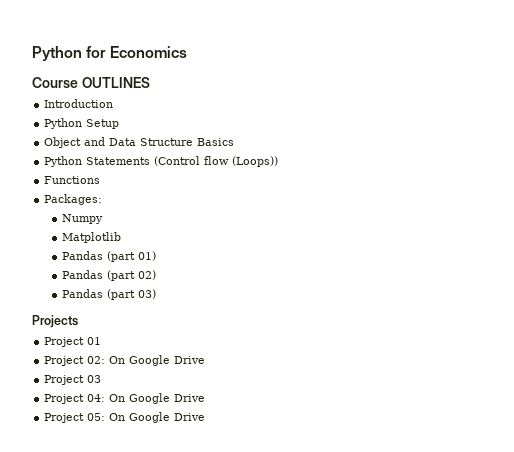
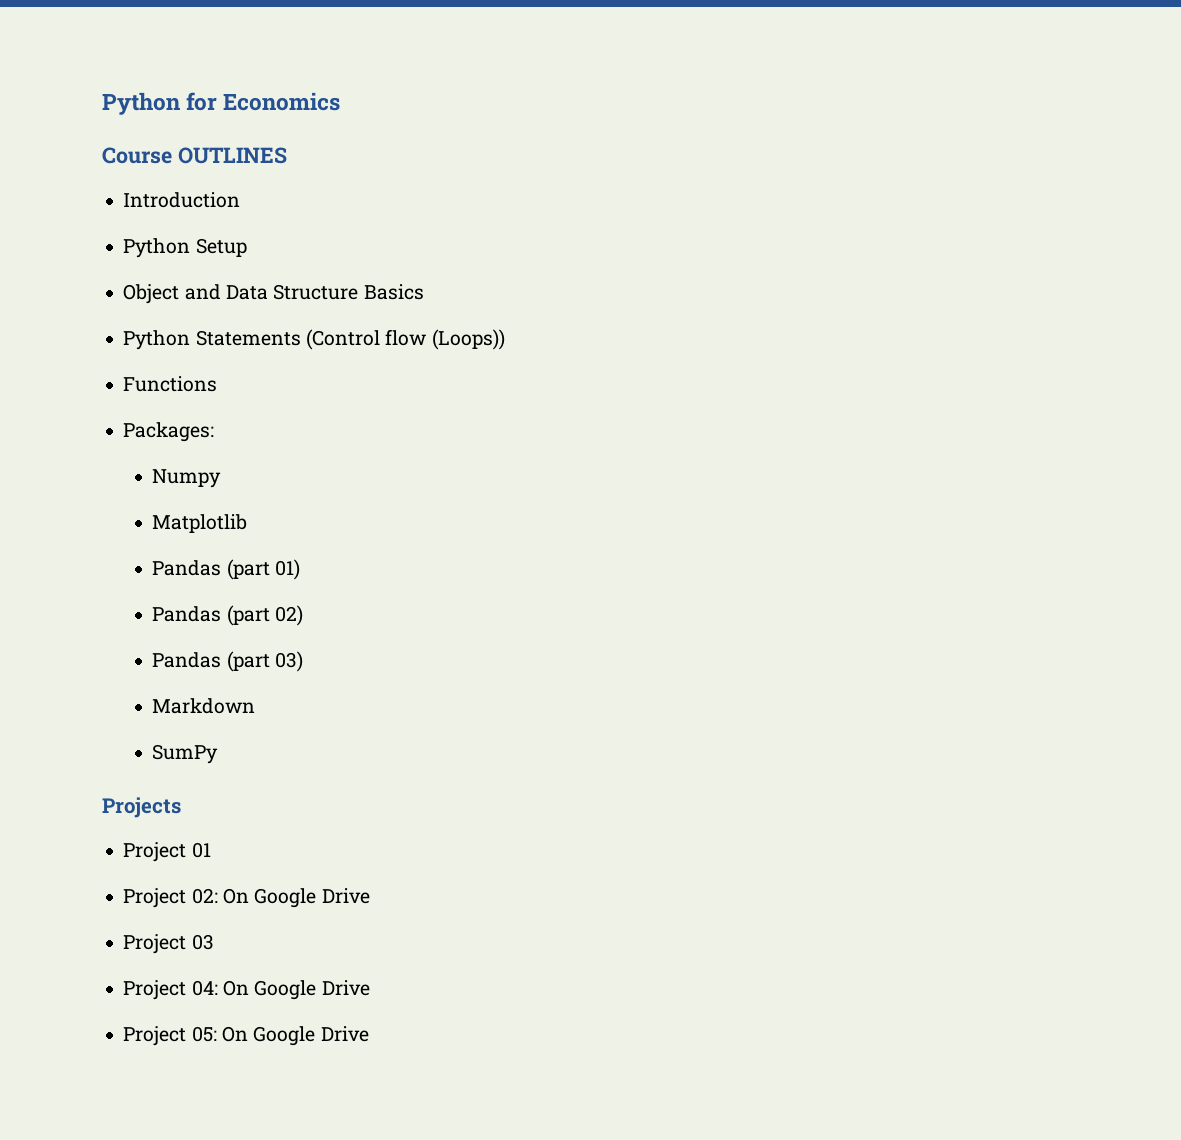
(156, 294) none -> [152,698,256,714] [152,744,219,764] // Markdown // SumPy

